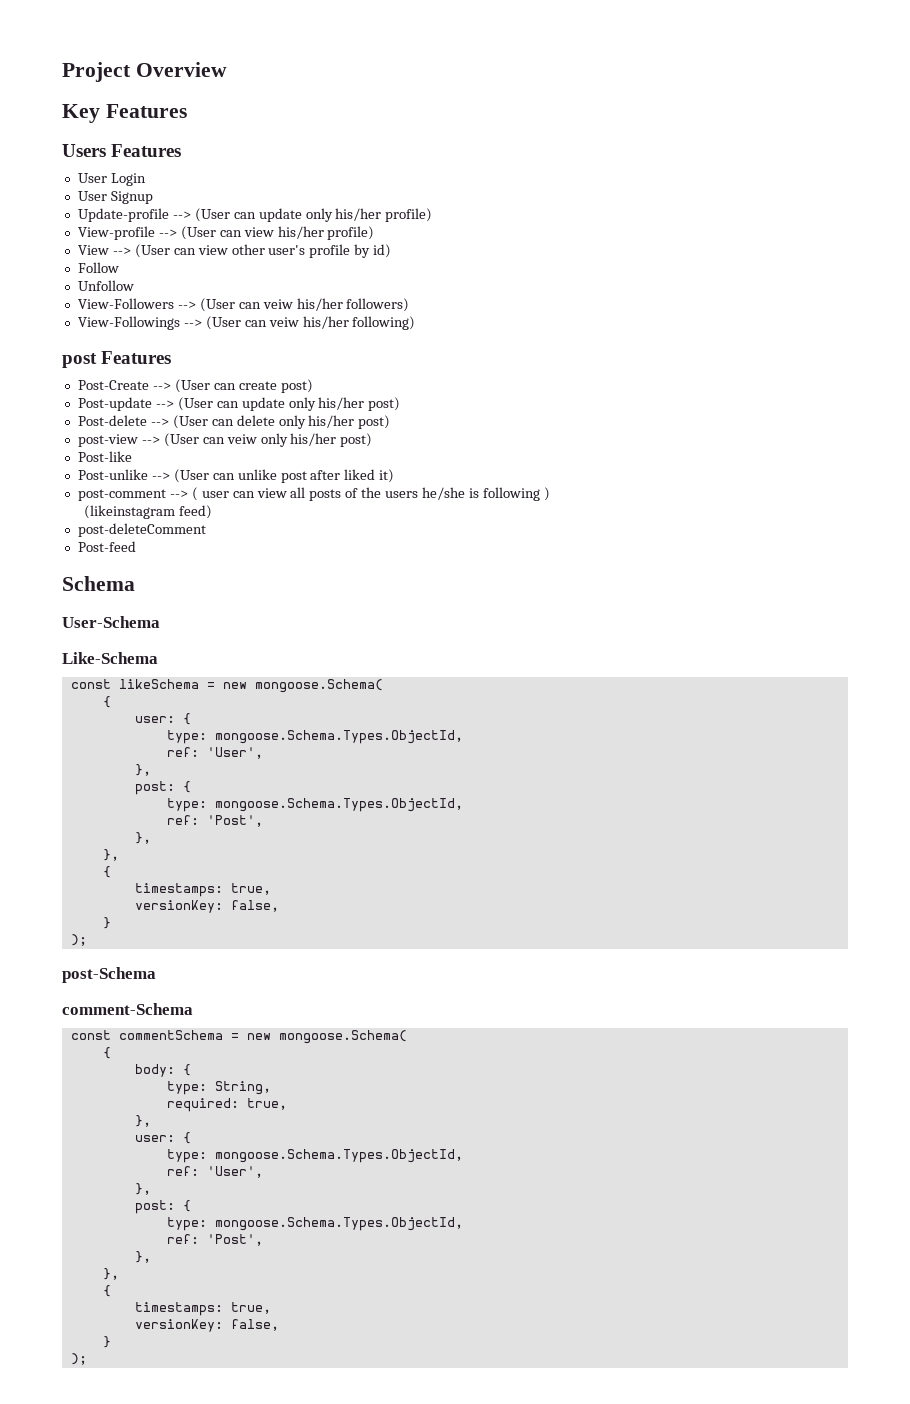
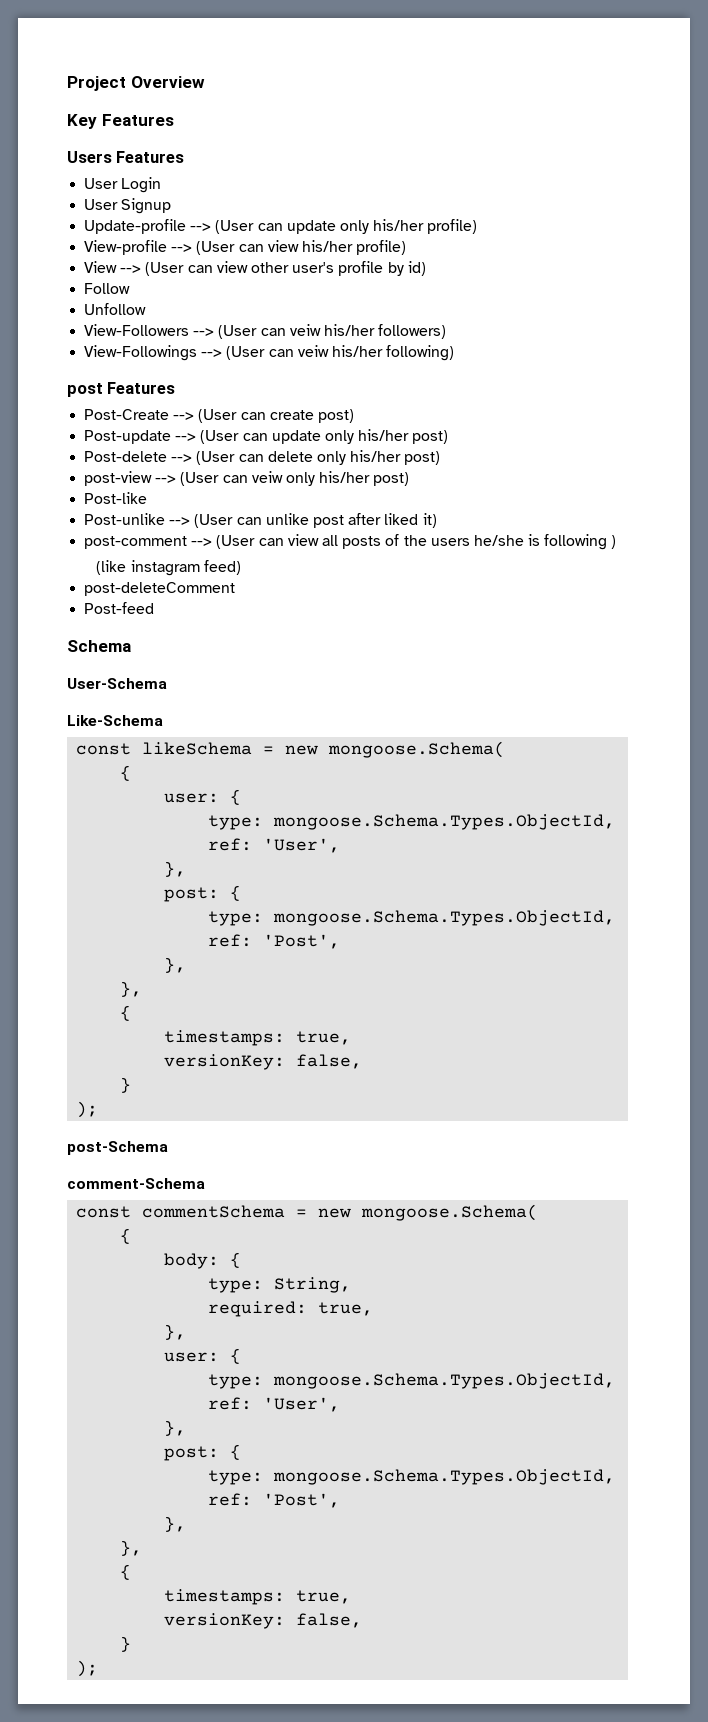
[191,487,229,501] ( user -> [216,535,256,549] (User
[83,505,175,519] (likeinstagram -> [96,560,200,576] (like instagram

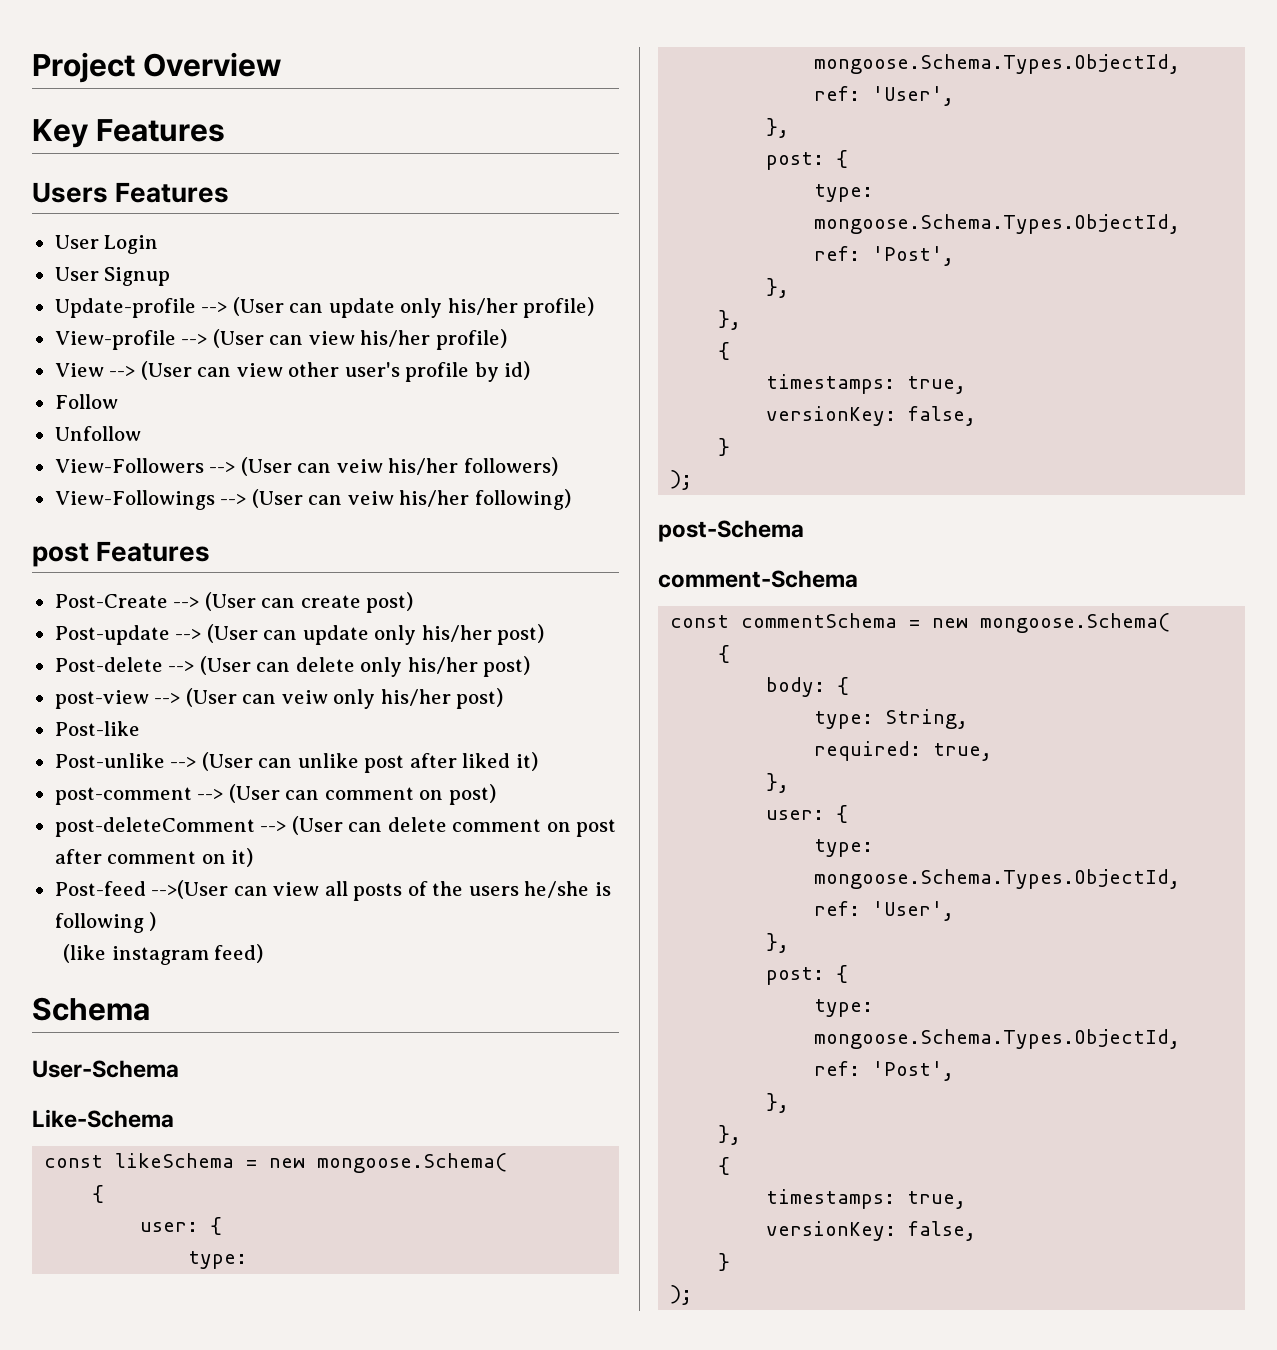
(284, 542) none -> [324,784,496,805] [54,816,617,837] [54,848,254,867] [54,880,268,899] comment on post) // post-deleteComment --> (User can delete comment on post after comment on it) // Post-feed -->(User can
[84,582,236,596] [84,602,155,614] // post-deleteComment // Post-feed -> (264, 953) none

